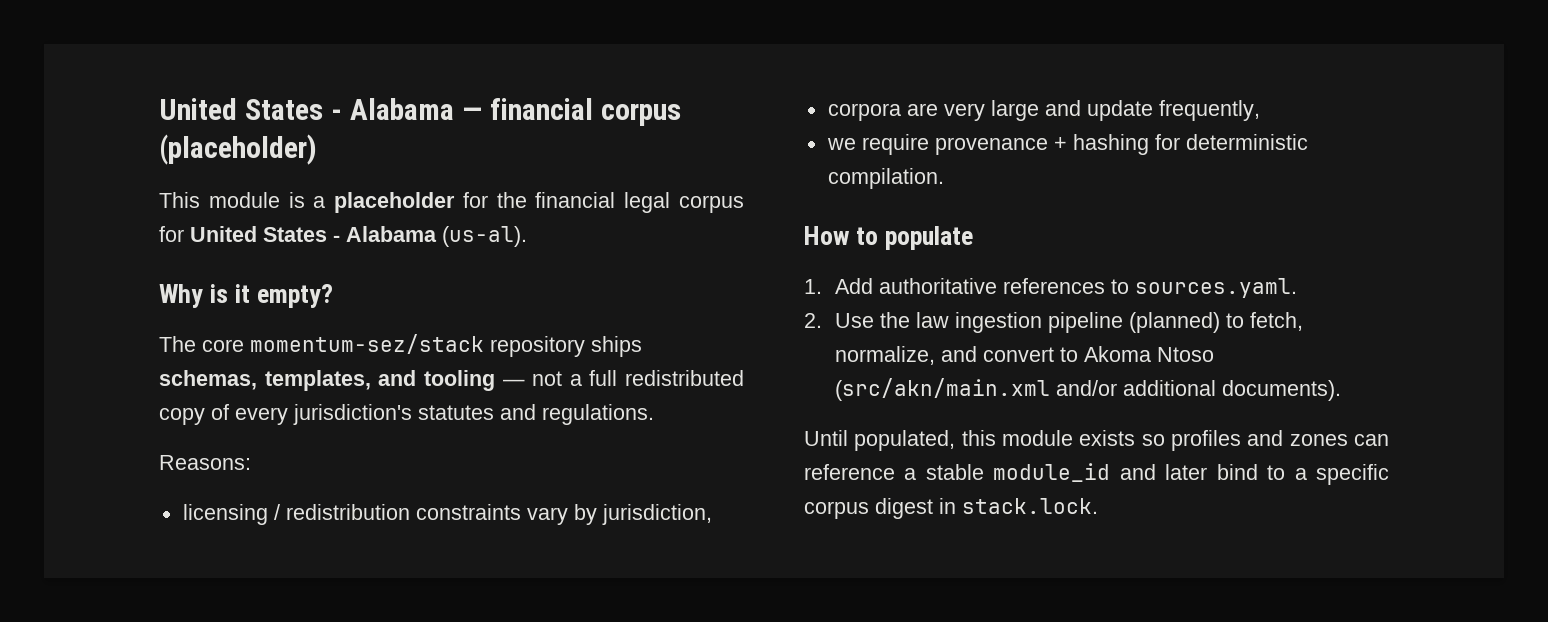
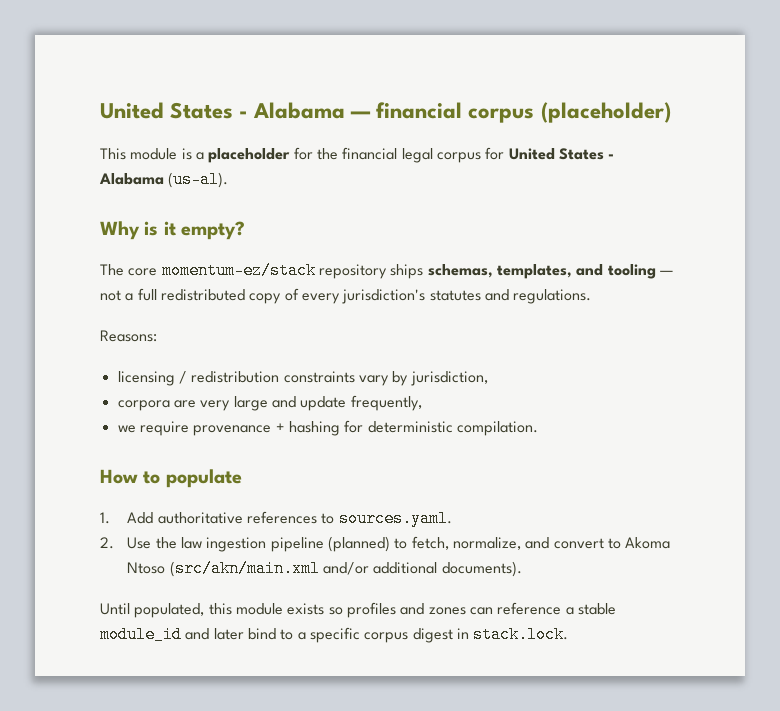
[250,334,484,354] momentum-sez/stack -> [161,262,316,279] momentum-ez/stack

